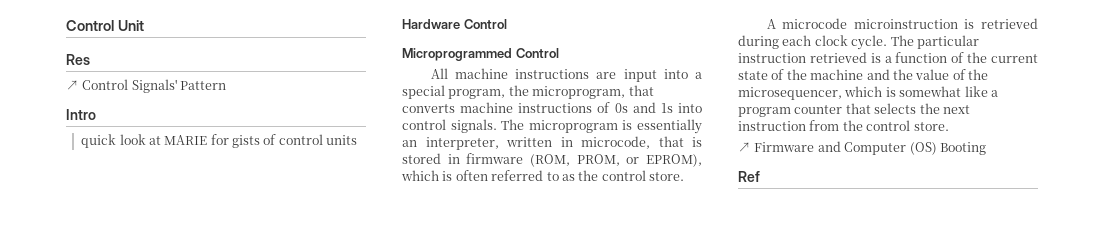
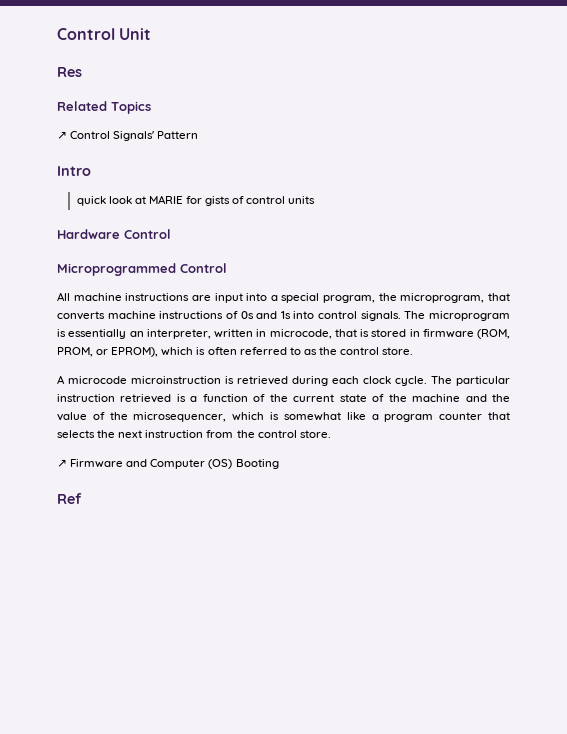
(90, 59) none -> [57,101,151,114] // Related Topics

